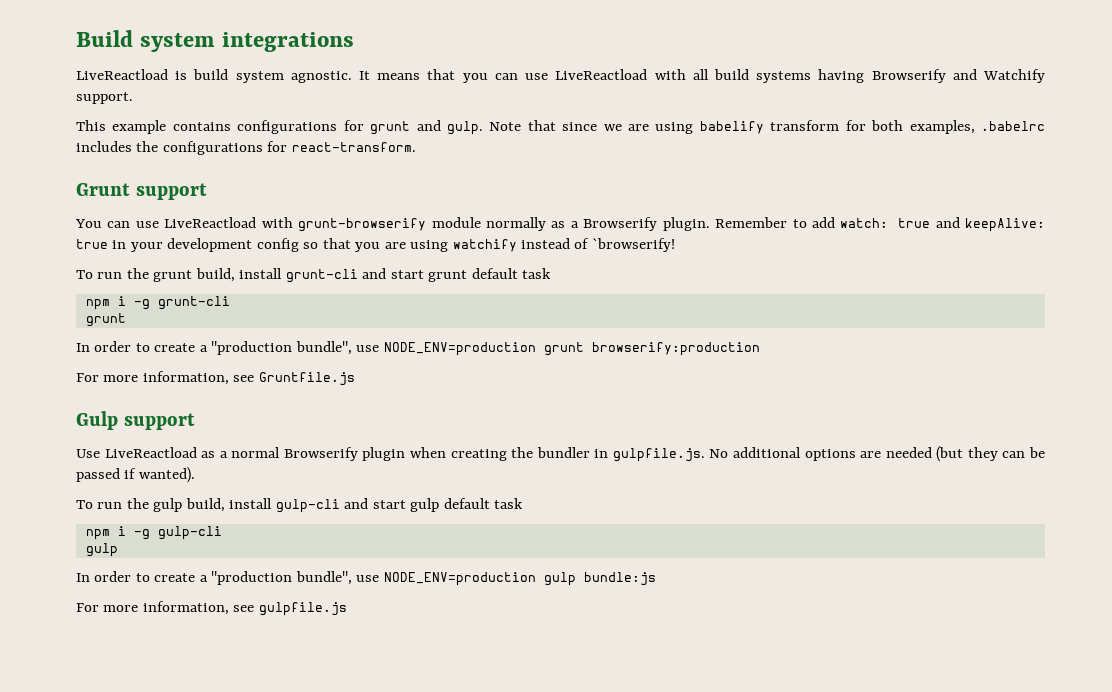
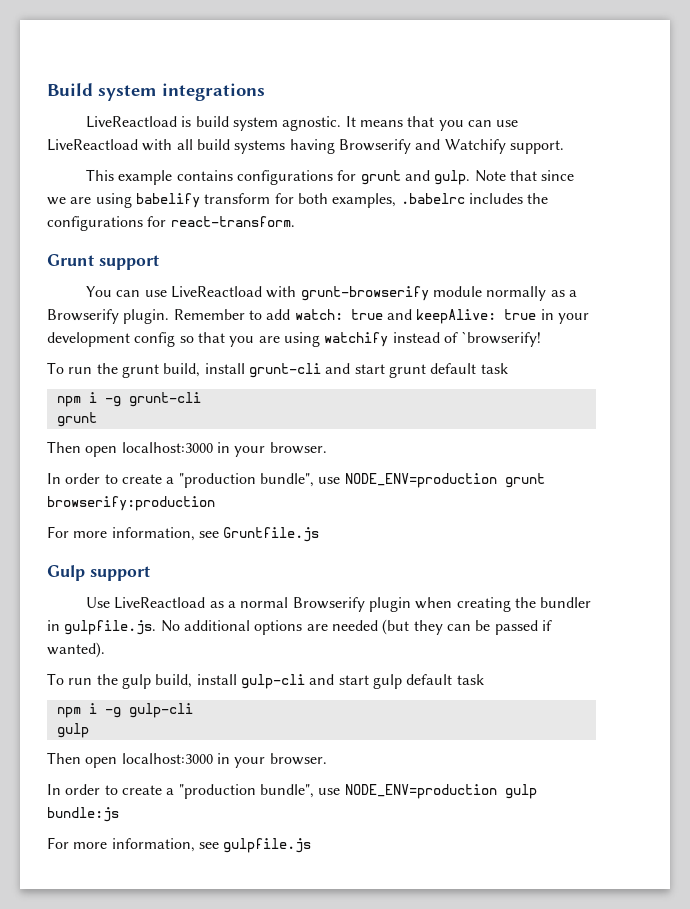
(126, 320) none -> [47,441,327,457] // Then open localhost:3000 in your browser.
(118, 550) none -> [47,752,327,768] // Then open localhost:3000 in your browser.

